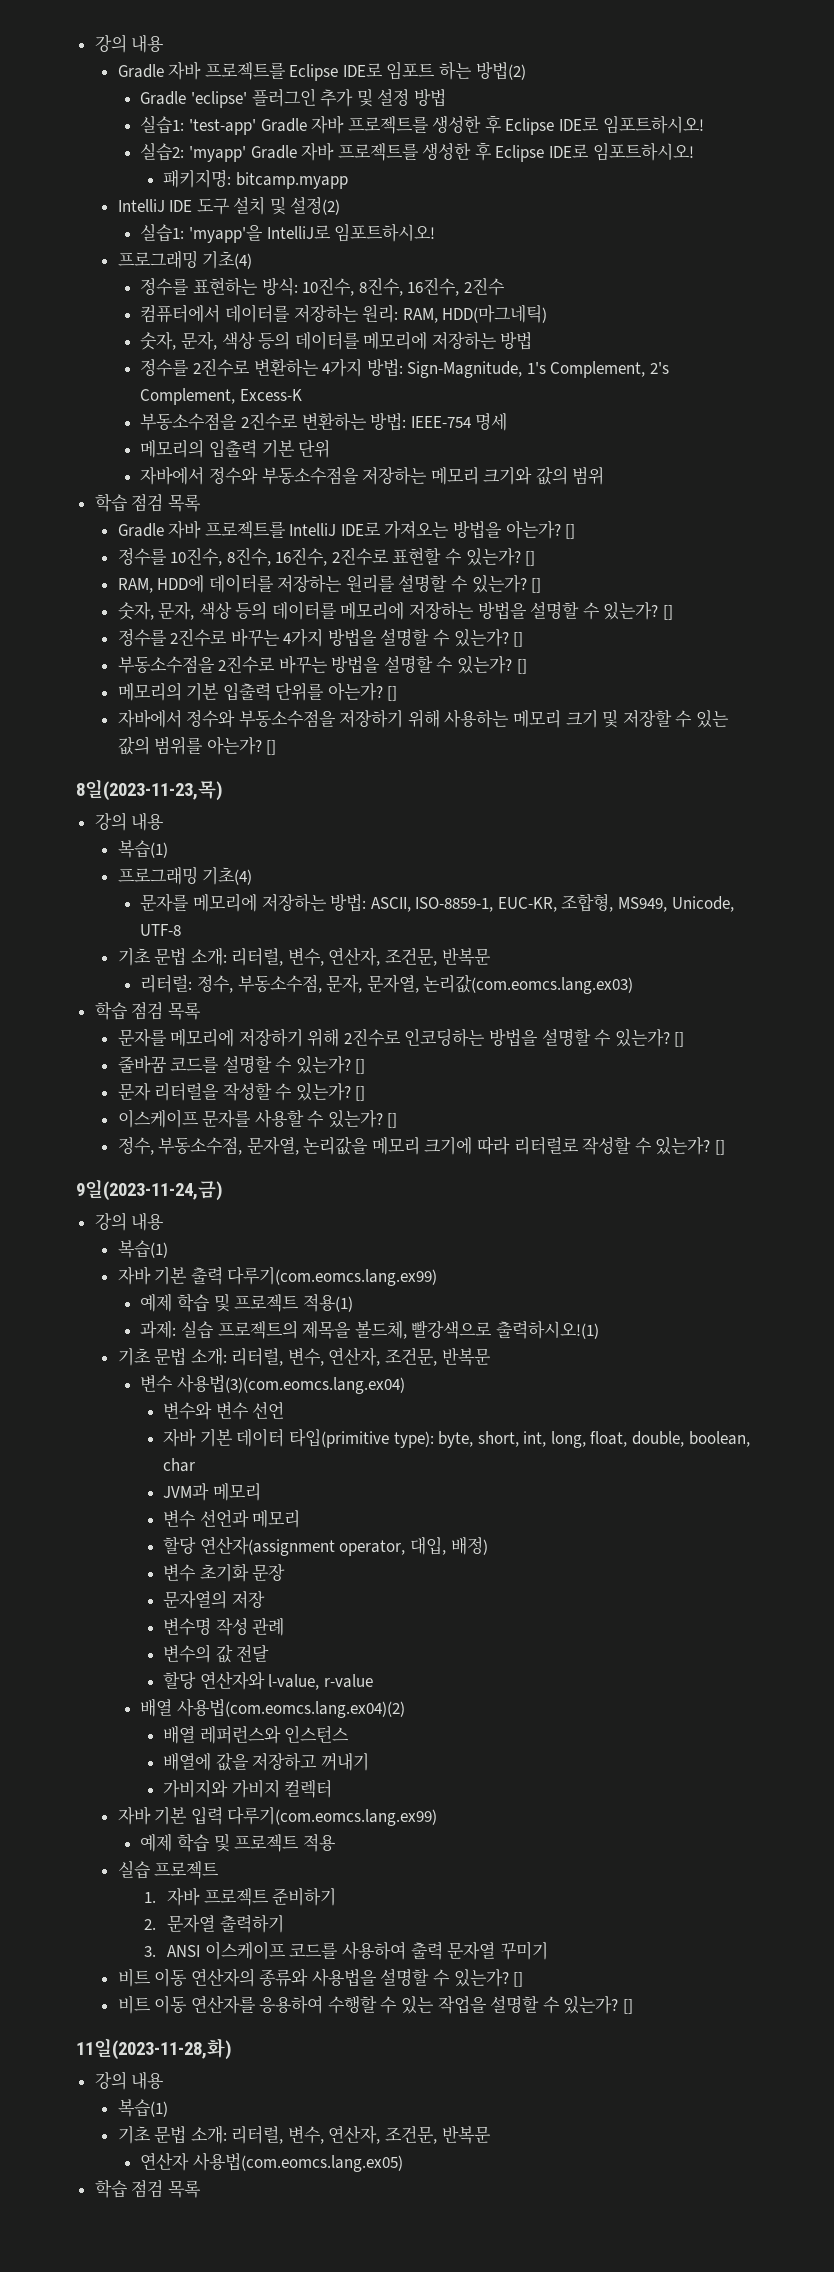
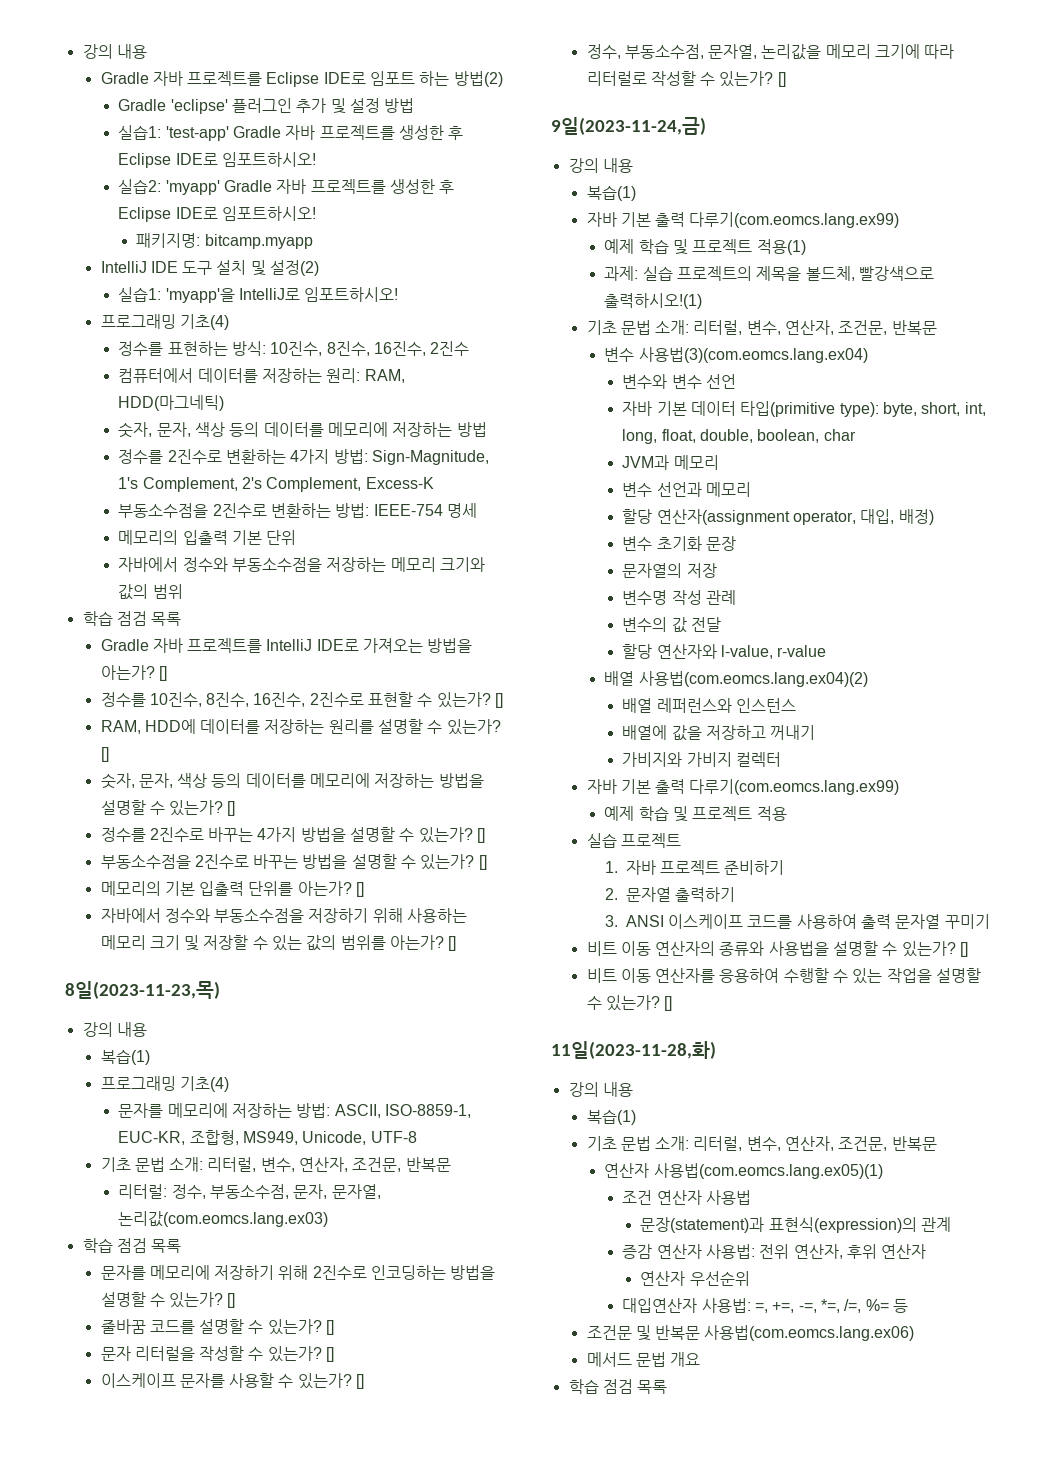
[190,1806,223,1825] 입력 -> [655,779,686,794] 출력
[192,2152,403,2172] 사용법(com.eomcs.lang.ex05) -> [653,1163,883,1179] [622,1190,751,1205] [640,1217,951,1233] [622,1244,927,1259] [640,1271,750,1286] [622,1298,908,1313] [586,1325,915,1341] [586,1352,701,1367] 사용법(com.eomcs.lang.ex05)(1) // 조건 연산자 사용법 // 문장(statement)과 표현식(expression)의 관계 // 증감 연산자 사용법: 전위 연산자, 후위 연산자 // 연산자 우선순위 // 대입연산자 사용법: =, +=, -=, *=, /=, %= 등 // 조건문 및 반복문 사용법(com.eomcs.lang.ex06) // 메서드 문법 개요

